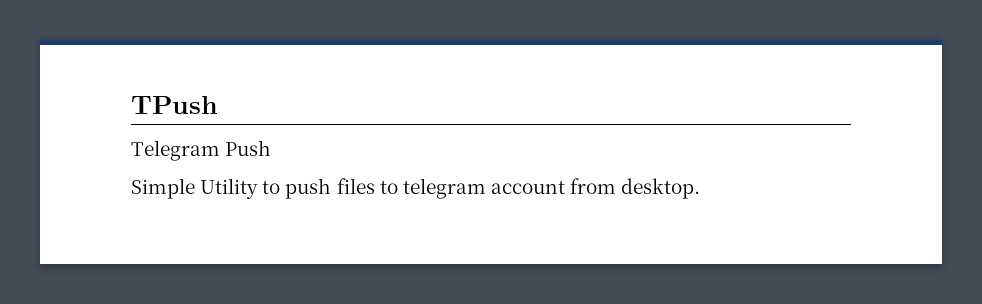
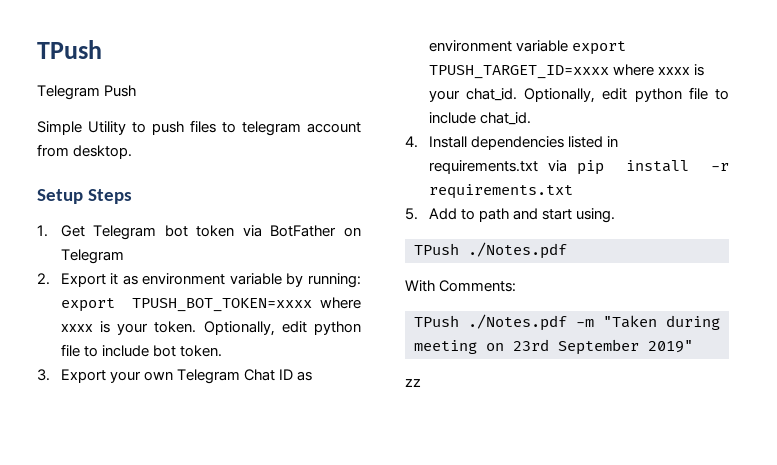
(701, 188) none -> [37,189,133,204] [37,225,361,240] [60,249,124,264] [37,273,361,288] [60,297,361,312] [60,321,361,336] [60,344,222,357] [37,369,312,384] [428,40,626,55] [428,64,704,79] [428,87,729,103] [428,112,531,125] [405,136,618,150] [428,160,729,175] [428,184,573,199] [405,208,615,223] [414,242,567,259] [405,280,517,292] [414,314,720,331] [414,339,693,355] [405,379,421,387] // Setup Steps // 1. Get Telegram bot token via BotFather on Telegram // 2. Export it as environment variable by running: export TPUSH_BOT_TOKEN=xxxx where xxxx is your token. Optionally, edit python file to include bot token. // 3. Export your own Telegram Chat ID as environment variable export TPUSH_TARGET_ID=xxxx where xxxx is your chat_id. Optionally, edit python file to include chat_id. // 4. Install dependencies listed in requirements.txt via pip install -r requirements.txt // 5. Add to path and start using. // TPush ./Notes.pdf // With Comments: // TPush ./Notes.pdf -m "Taken during meeting on 23rd September 2019" // zz

